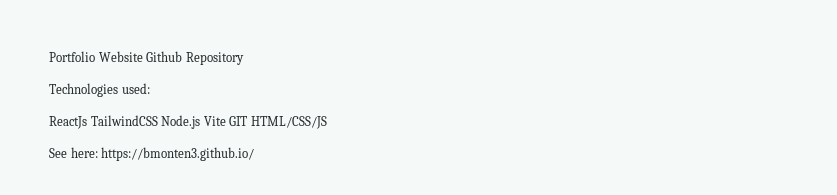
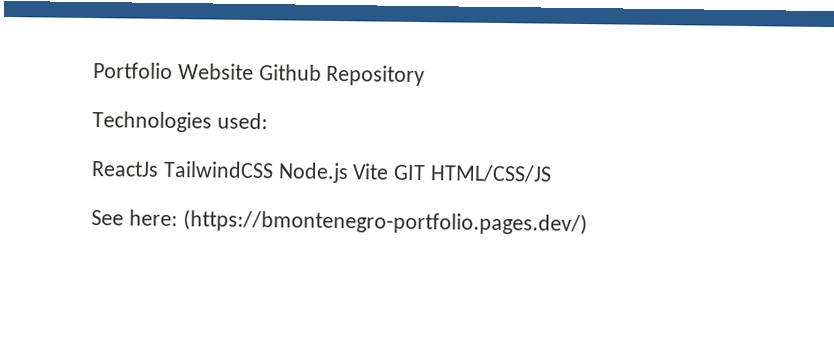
[101,147,255,161] https://bmonten3.github.io/ -> [182,209,588,236] (https://bmontenegro-portfolio.pages.dev/)

